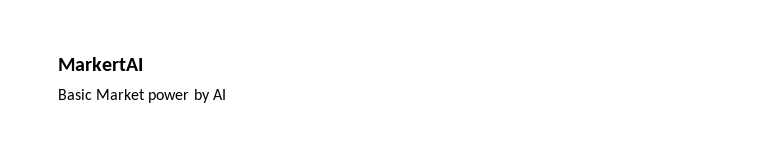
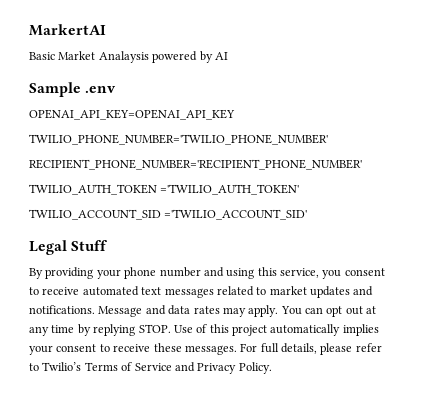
[148,92,190,103] power -> [98,51,198,63] Analaysis powered
(226, 94) none -> [29,82,117,97] [29,109,235,120] [29,134,328,145] [29,159,362,170] [29,184,300,195] [29,209,308,220] [29,240,108,255] [29,267,385,279] [29,286,374,298] [29,305,377,317] [29,324,379,336] [29,343,382,355] [29,362,272,374] // Sample .env // OPENAI_API_KEY=OPENAI_API_KEY // TWILIO_PHONE_NUMBER='TWILIO_PHONE_NUMBER' // RECIPIENT_PHONE_NUMBER='RECIPIENT_PHONE_NUMBER' // TWILIO_AUTH_TOKEN ='TWILIO_AUTH_TOKEN' // TWILIO_ACCOUNT_SID ='TWILIO_ACCOUNT_SID' // Legal Stuff // By providing your phone number and using this service, you consent to receive automated text messages related to market updates and notifications. Message and data rates may apply. You can opt out at any time by replying STOP. Use of this project automatically implies your consent to receive these messages. For full details, please refer to Twilio’s Terms of Service and Privacy Policy.

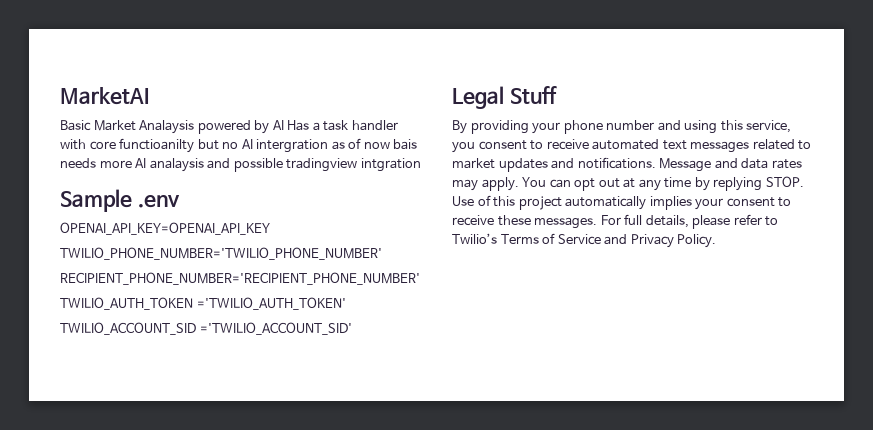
[29,24,106,36] MarkertAI -> [60,87,149,105] MarketAI
(228, 56) none -> [287,120,398,131] [60,138,418,153] [60,158,421,172] Has a task handler with core functioanilty but no AI intergration as of now bais needs more AI analaysis and possible tradingview intgration

